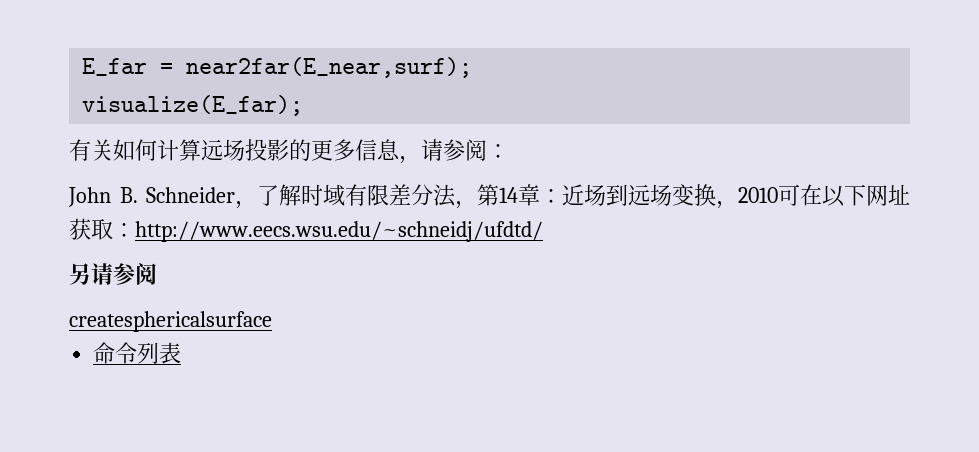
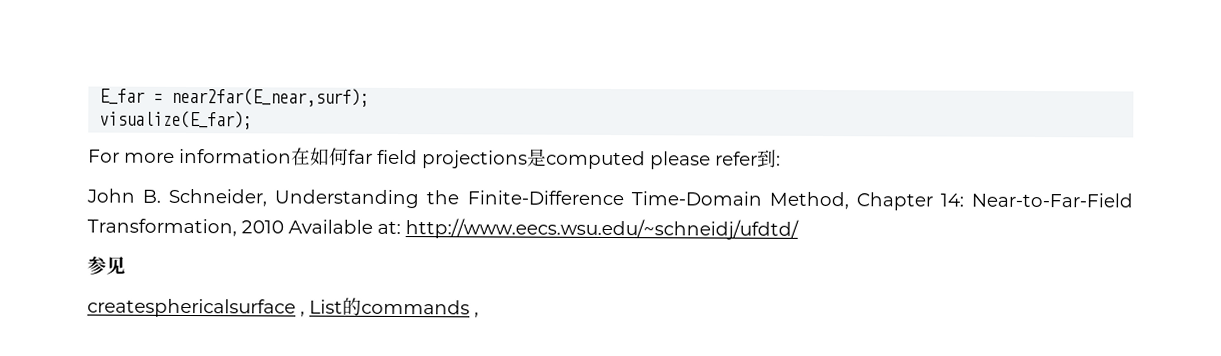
[69,139,509,164] [68,184,910,209] [69,218,135,240] 有关如何计算远场投影的更多信息，请参阅： // John B. Schneider，了解时域有限差分法，第14章：近场到远场变换，2010可在以下网址获取： -> [88,147,781,170] [86,188,1133,211] [87,218,401,237] For more information在如何far field projections是computed please refer到: // John B. Schneider, Understanding the Finite-Difference Time-Domain Method, Chapter 14: Near-to-Far-Field Transformation, 2010 Available at:
[69,263,157,285] 另请参阅 -> [87,256,126,275] 参见
[93,342,182,364] // 命令列表 -> [300,297,479,318] , List的commands ,

